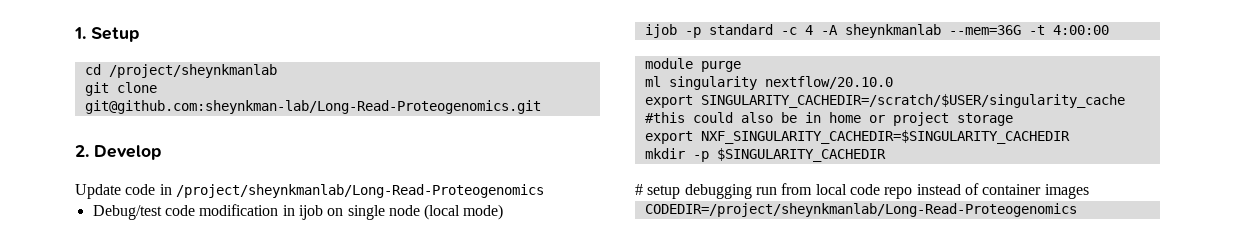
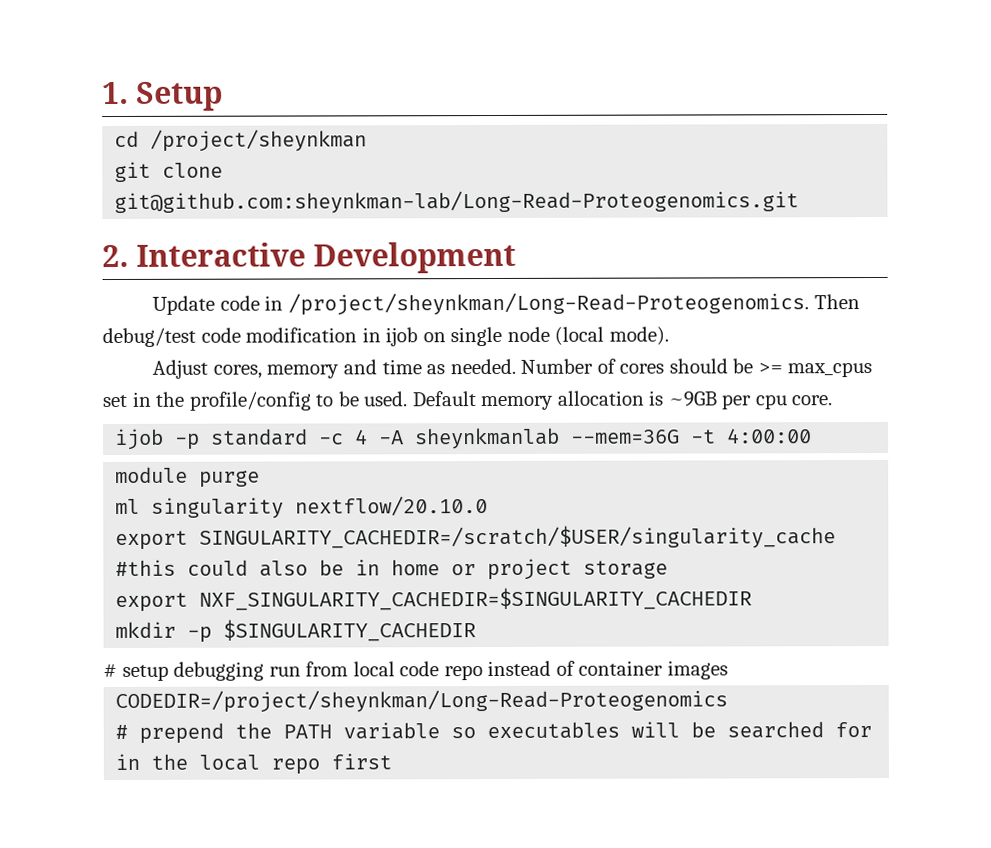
[108,64,277,78] /project/sheynkmanlab -> [150,129,368,152] /project/sheynkman
[94,145,162,160] Develop -> [136,241,517,274] Interactive Development
[175,184,544,198] [92,205,162,220] /project/sheynkmanlab/Long-Read-Proteogenomics // Debug/test -> [288,292,860,316] [102,327,196,348] /project/sheynkman/Long-Read-Proteogenomics. Then debug/test
[463,204,504,220] mode) -> [608,326,669,346] [152,358,873,379] [102,390,833,411] mode). // Adjust cores, memory and time as needed. Number of cores should be >= max_cpus set in the profile/config to be used. Default memory allocation is ~9GB per cpu core.
[644,203,1077,217] CODEDIR=/project/sheynkmanlab/Long-Read-Proteogenomics -> [115,689,729,713] [115,721,873,744] [115,753,393,775] CODEDIR=/project/sheynkman/Long-Read-Proteogenomics // # prepend the PATH variable so executables will be searched for in the local repo first

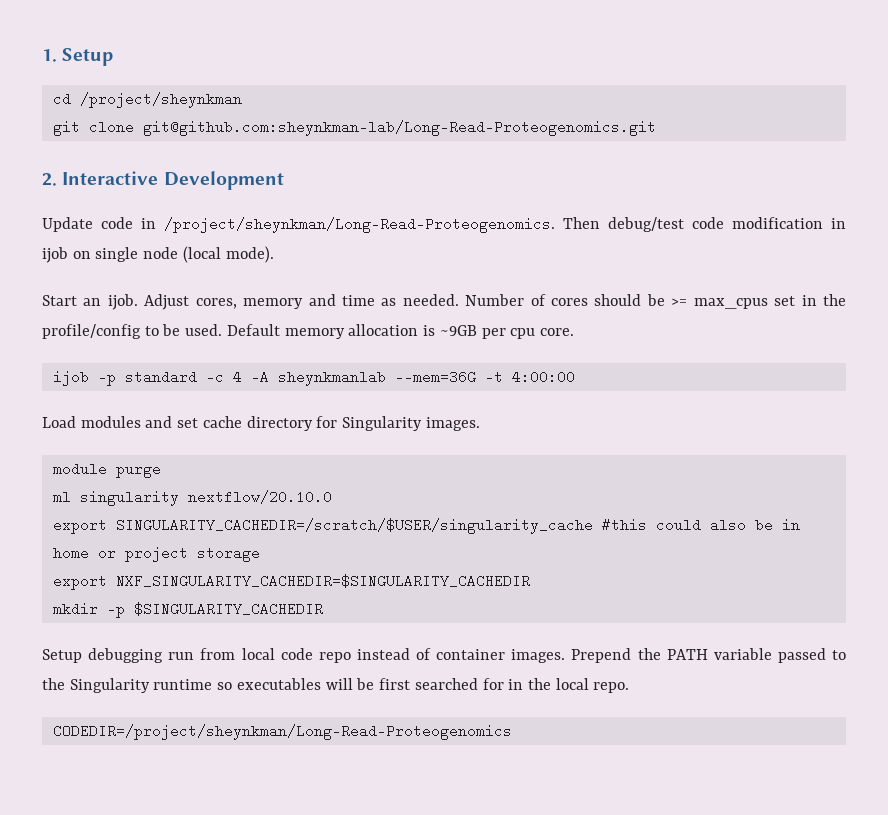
(669, 336) none -> [42,294,138,310] Start an ijob.
(813, 436) none -> [42,416,480,431] // Load modules and set cache directory for Singularity images.
[103,663,169,681] # setup -> [42,649,82,663] Setup
[666,660,728,680] [115,689,729,713] [115,722,441,744] images // CODEDIR=/project/sheynkman/Long-Read-Proteogenomics // # prepend the PATH variable -> [511,648,846,663] [42,678,213,693] images. Prepend the PATH variable passed to the Singularity runtime
(717, 729) none -> [379,678,411,690] first
[271,753,393,775] repo first -> [593,682,630,693] [52,724,512,740] repo. // CODEDIR=/project/sheynkman/Long-Read-Proteogenomics

